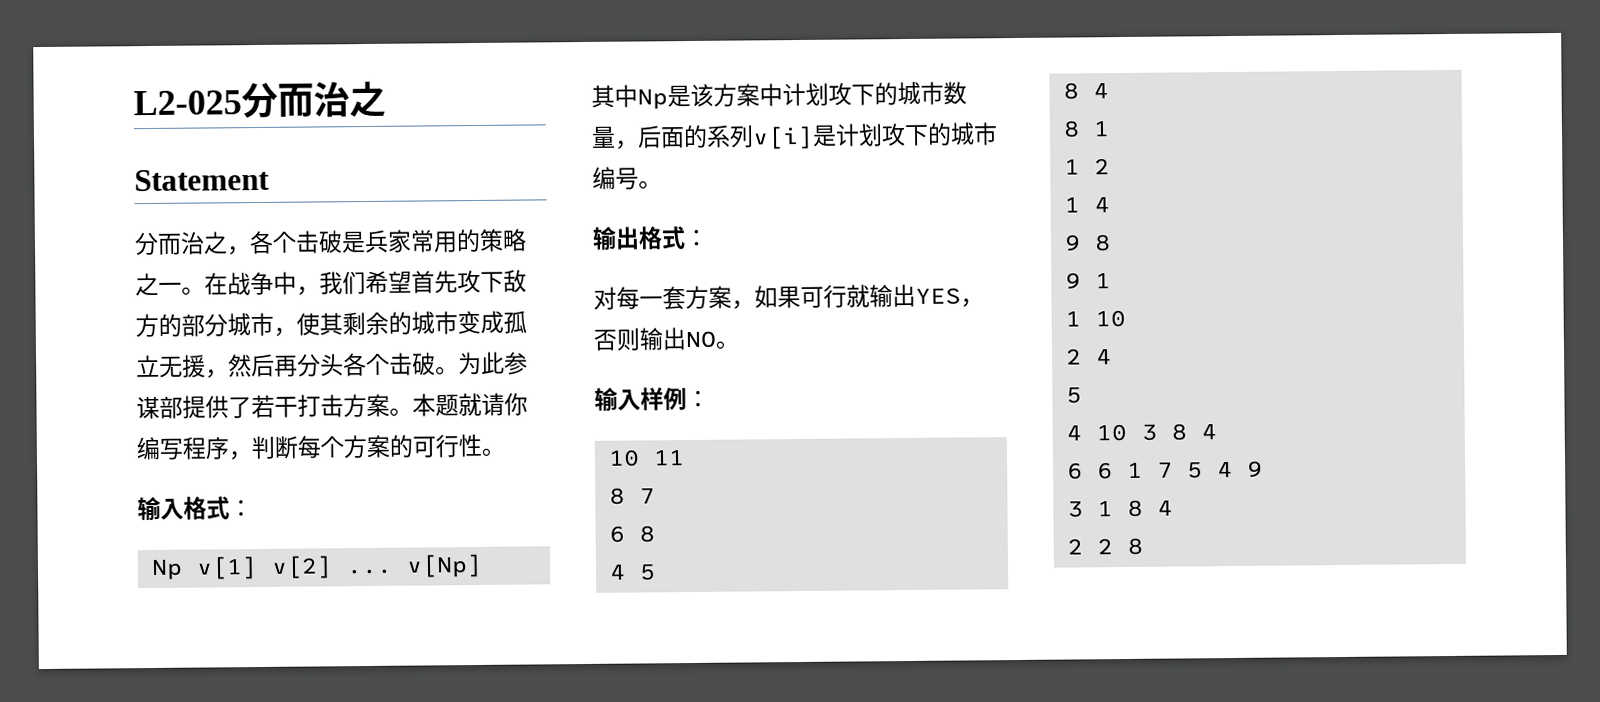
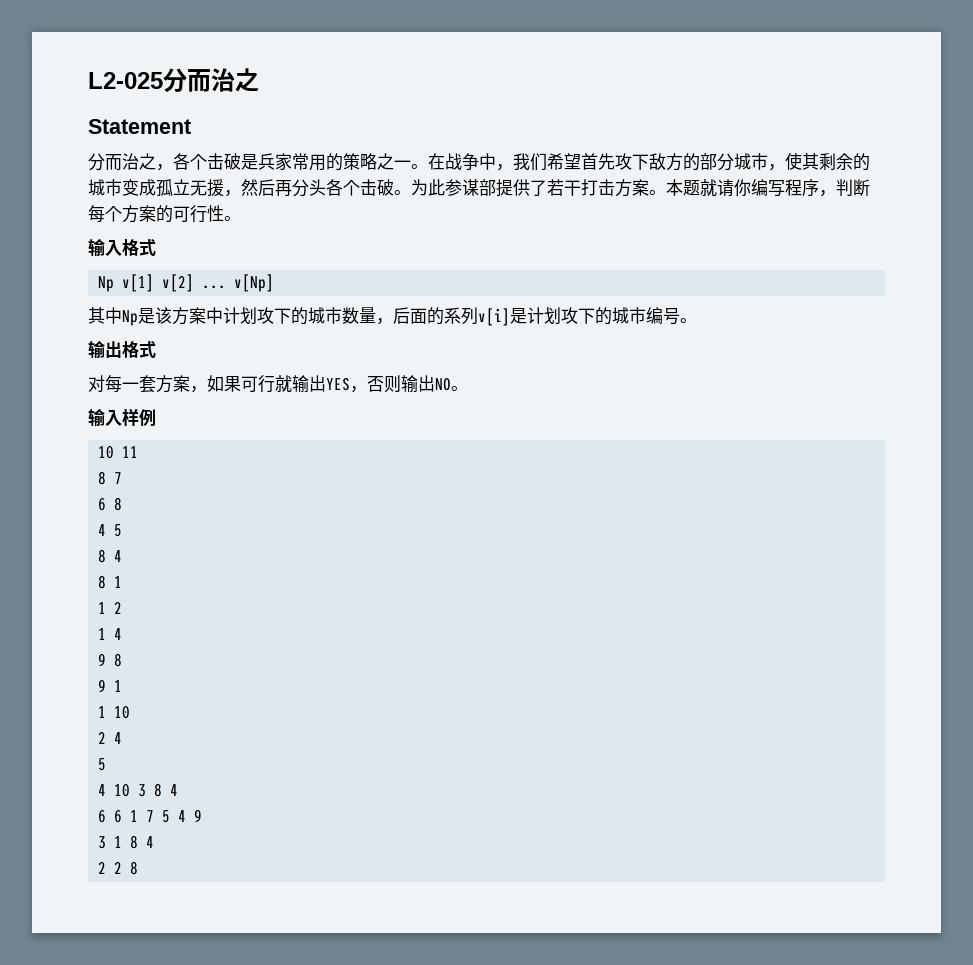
[229,500,253,517] ： -> (156, 247) none
[684,229,709,247] ： -> (156, 349) none
[686,390,710,408] ： -> (156, 417) none

